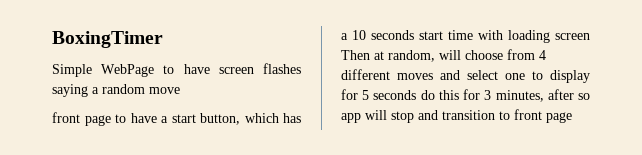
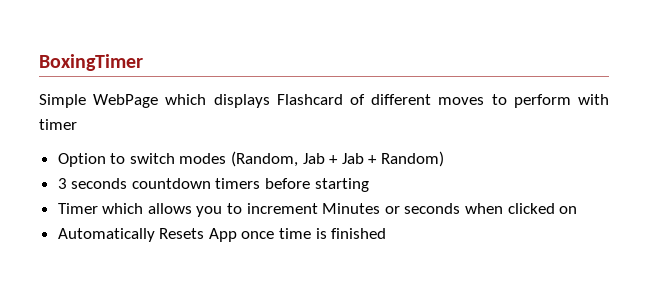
[163,63,301,74] [52,84,180,97] [52,112,301,126] [341,30,590,43] [341,49,546,62] [341,69,590,83] [341,89,590,102] [341,109,572,123] to have screen flashes saying a random move // front page to have a start button, which has a 10 seconds start time with loading screen Then at random, will choose from 4 different moves and select one to display for 5 seconds do this for 3 minutes, after so app will stop and transition to front page -> [165,94,609,108] [39,119,77,130] [57,151,445,167] [57,178,369,192] [57,203,578,217] [57,228,387,242] which displays Flashcard of different moves to perform with timer // Option to switch modes (Random, Jab + Jab + Random) // 3 seconds countdown timers before starting // Timer which allows you to increment Minutes or seconds when clicked on // Automatically Resets App once time is finished

